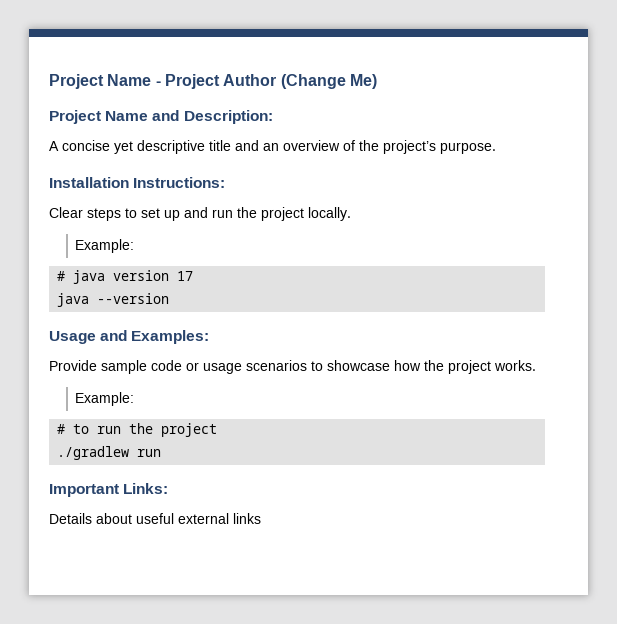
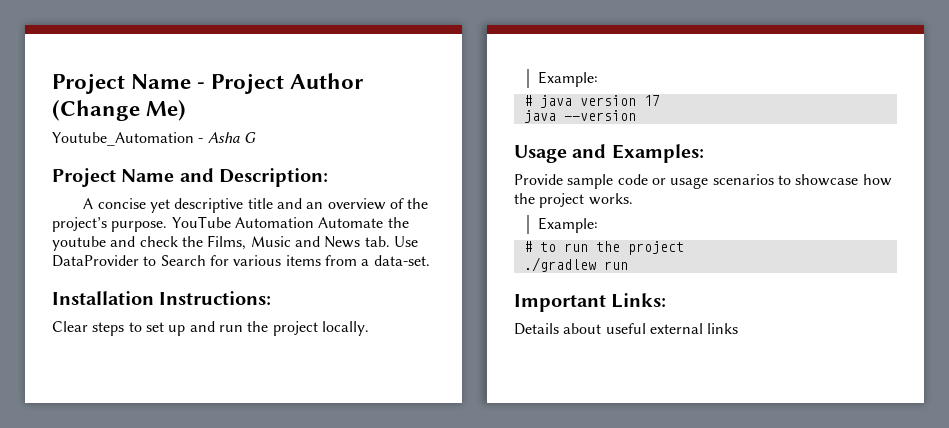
(377, 81) none -> [52,132,256,146] // Youtube_Automation - Asha G
(496, 148) none -> [171,216,409,228] [52,235,418,251] [52,255,430,267] YouTube Automation Automate the youtube and check the Films, Music and News tab. Use DataProvider to Search for various items from a data-set.

